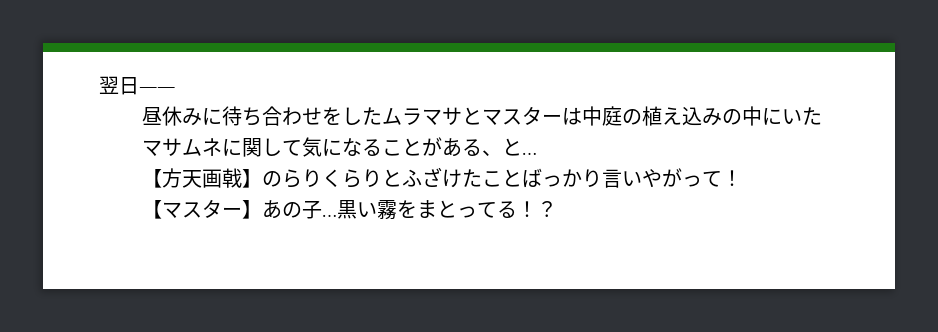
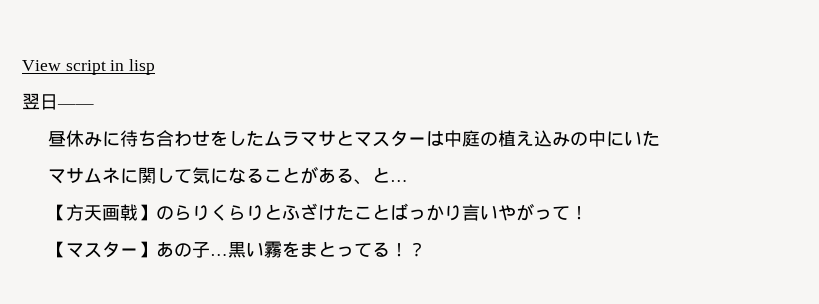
(99, 85) none -> [22,59,156,75] View script in lisp //

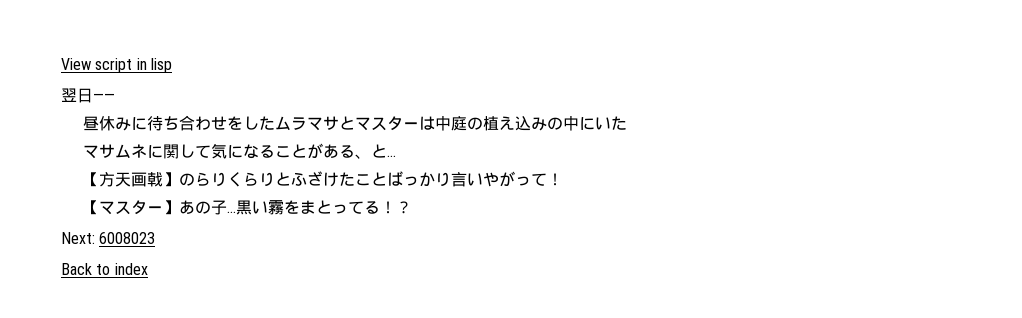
(427, 249) none -> [61,232,156,244] [61,263,148,275] // Next: 6008023 // Back to index

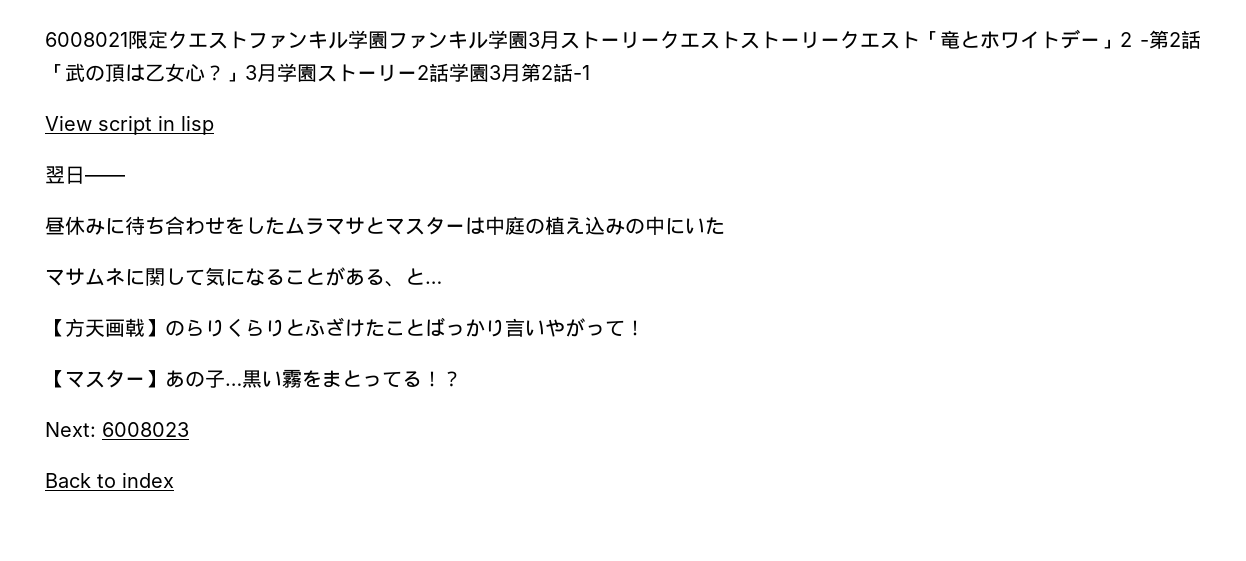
(61, 64) none -> [45,29,1201,49] [45,63,590,82] 6008021限定クエストファンキル学園ファンキル学園3月ストーリークエストストーリークエスト「竜とホワイトデー」2 -第2話「武の頂は乙女心？」3月学園ストーリー2話学園3月第2話-1 //

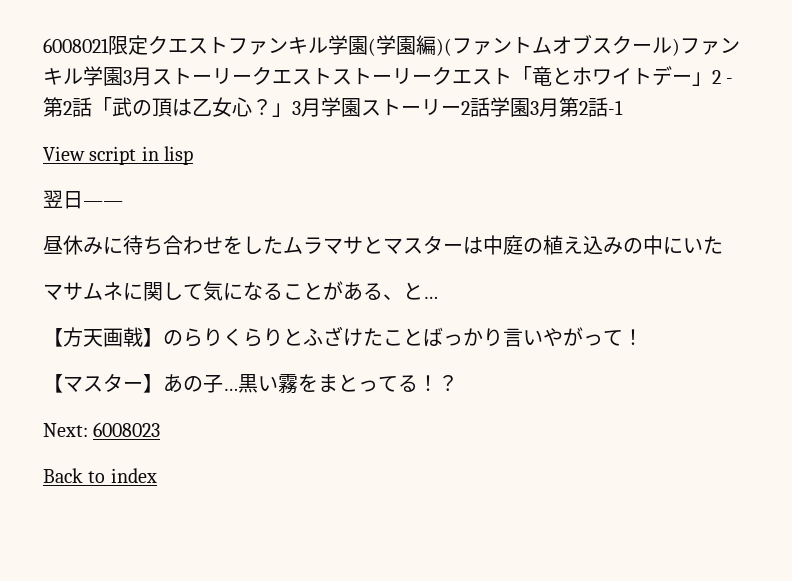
(388, 40) none -> [368,34,680,56] (学園編)(ファントムオブスクール)

